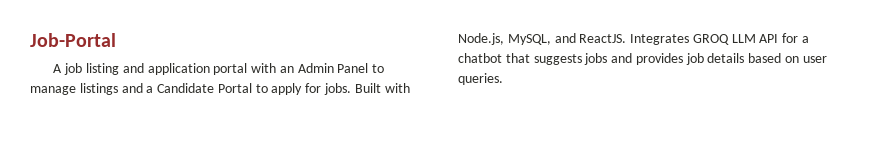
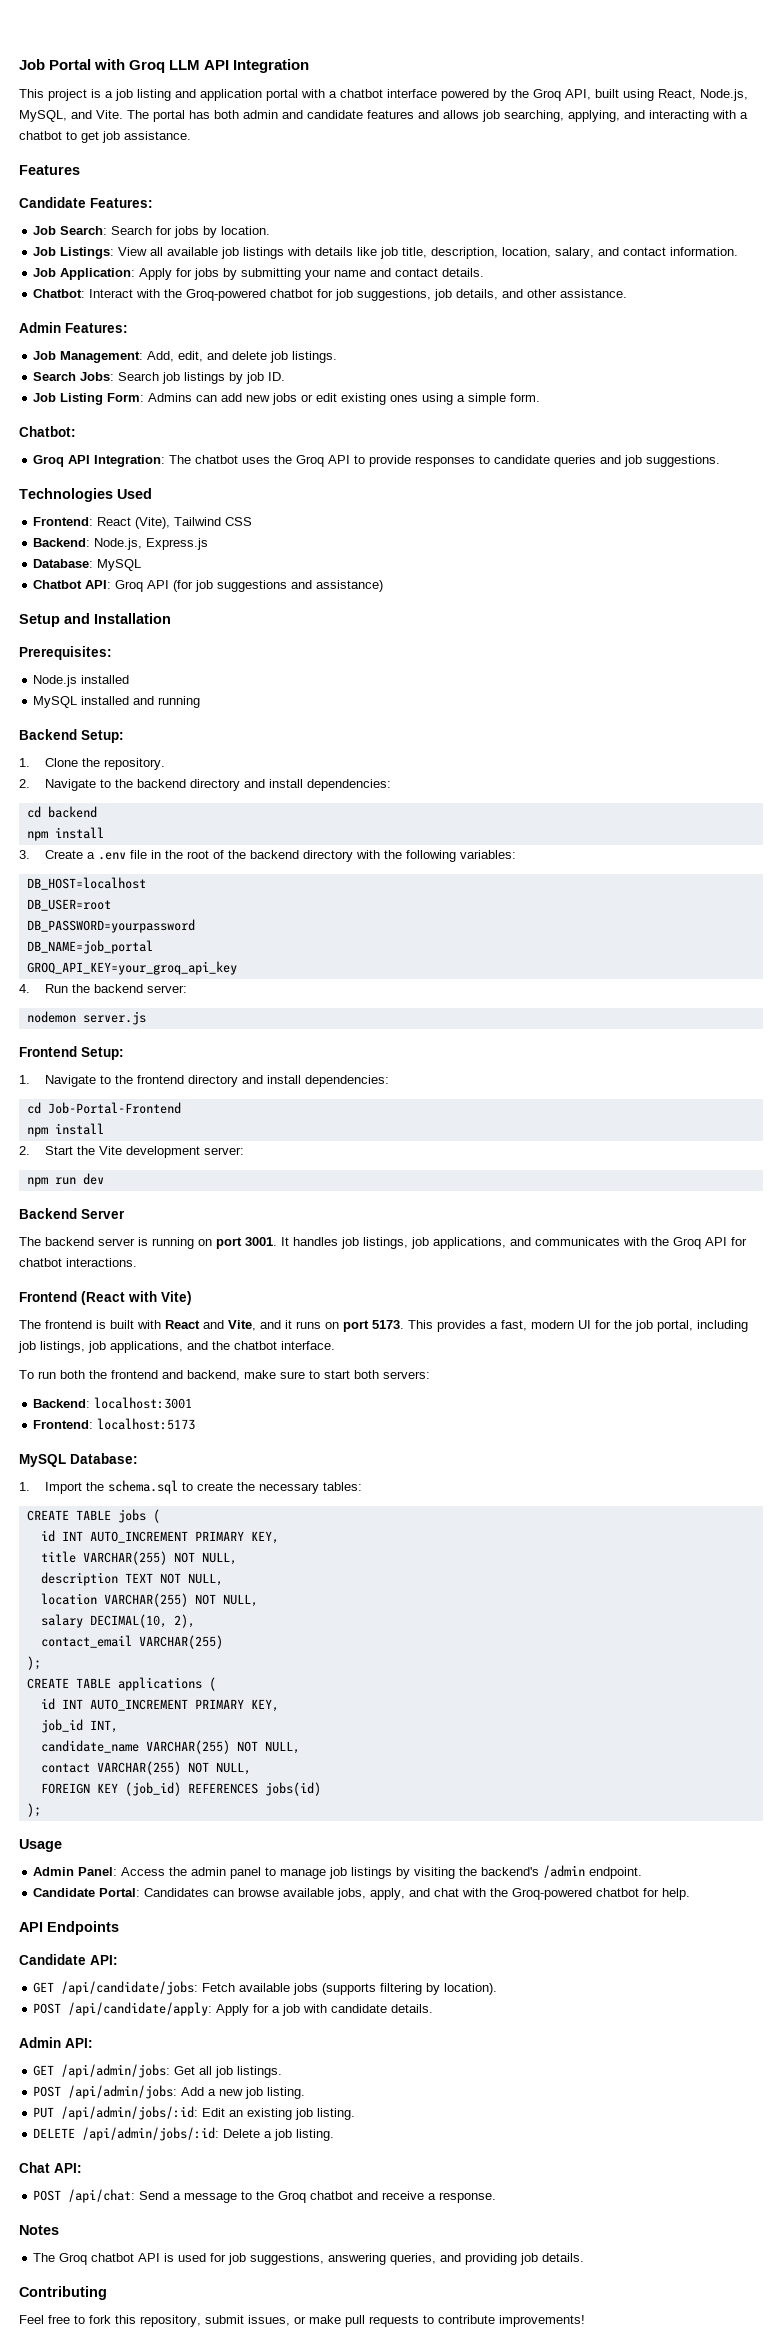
[30,33,116,47] [53,64,63,73] Job-Portal // A -> [19,59,310,73] [19,89,113,101] Job Portal with Groq LLM API Integration // This project is a
[279,63,385,73] [30,83,410,95] [458,33,810,45] [458,53,827,65] [458,73,503,85] an Admin Panel to manage listings and a Candidate Portal to apply for jobs. Built with Node.js, MySQL, and ReactJS. Integrates GROQ LLM API for a chatbot that suggests jobs and provides job details based on user queries. -> [329,89,748,101] [19,110,748,122] [19,131,191,143] [19,165,80,175] [19,197,153,208] [33,226,271,238] [33,247,739,259] [33,268,485,280] [33,289,628,301] [19,322,128,333] [33,351,338,363] [33,372,286,384] [33,393,541,405] [19,426,76,437] [33,455,721,467] [19,488,152,502] [33,517,253,529] [33,538,209,550] [33,559,142,571] [33,580,384,592] [19,613,171,627] [19,646,112,660] [33,675,130,687] [33,696,201,708] [19,729,124,743] [19,758,165,770] [19,779,391,791] [26,806,97,818] [26,827,104,841] [19,850,516,862] [26,877,146,890] [26,899,111,911] [26,919,195,933] [26,940,153,954] [26,961,237,975] [19,984,187,993] [26,1011,146,1025] [19,1046,124,1060] [19,1075,389,1087] [26,1102,181,1114] [26,1123,104,1137] [19,1146,244,1158] [26,1173,104,1187] [19,1208,125,1219] [19,1237,747,1249] [19,1258,137,1267] [19,1291,192,1305] [19,1320,748,1332] [18,1341,335,1353] [19,1370,430,1381] [33,1397,193,1409] [33,1418,196,1430] [19,1453,138,1467] [19,1480,362,1494] [26,1509,160,1523] [40,1530,279,1544] [40,1551,237,1565] [40,1572,223,1586] [40,1593,258,1607] [40,1614,195,1628] [40,1635,223,1649] [26,1656,41,1670] [26,1677,216,1691] [40,1698,279,1712] [40,1719,118,1733] [40,1740,300,1754] [40,1761,251,1775] [40,1782,321,1796] [26,1803,41,1817] [19,1839,62,1852] [33,1865,643,1879] [33,1888,691,1900] [19,1921,119,1935] [19,1954,118,1965] [33,1981,498,1995] [33,2002,434,2016] [19,2037,93,2048] [33,2064,283,2078] [33,2085,306,2099] [33,2106,356,2120] [33,2127,335,2141] [19,2162,82,2173] [33,2189,497,2203] [19,2225,59,2235] [33,2253,585,2265] [19,2286,107,2300] [19,2315,585,2327] a chatbot interface powered by the Groq API, built using React, Node.js, MySQL, and Vite. The portal has both admin and candidate features and allows job searching, applying, and interacting with a chatbot to get job assistance. // Features // Candidate Features: // Job Search: Search for jobs by location. // Job Listings: View all available job listings with details like job title, description, location, salary, and contact information. // Job Application: Apply for jobs by submitting your name and contact details. // Chatbot: Interact with the Groq-powered chatbot for job suggestions, job details, and other assistance. // Admin Features: // Job Management: Add, edit, and delete job listings. // Search Jobs: Search job listings by job ID. // Job Listing Form: Admins can add new jobs or edit existing ones using a simple form. // Chatbot: // Groq API Integration: The chatbot uses the Groq API to provide responses to candidate queries and job suggestions. // Technologies Used // Frontend: React (Vite), Tailwind CSS // Backend: Node.js, Express.js // Database: MySQL // Chatbot API: Groq API (for job suggestions and assistance) // Setup and Installation // Prerequisites: // Node.js installed // MySQL installed and running // Backend Setup: // 1. Clone the repository. // 2. Navigate to the backend directory and install dependencies: // cd backend // npm install // 3. Create a .env file in the root of the backend directory with the following variables: // DB_HOST=localhost // DB_USER=root // DB_PASSWORD=yourpassword // DB_NAME=job_portal // GROQ_API_KEY=your_groq_api_key // 4. Run the backend server: // nodemon server.js // Frontend Setup: // 1. Navigate to the frontend directory and install dependencies: // cd Job-Portal-Frontend // npm install // 2. Start the Vite development server: // npm run dev // Backend Server // The backend server is running on port 3001. It handles job listings, job applications, and communicates with the Groq API for chatbot interactions. // Frontend (React with Vite) // The frontend is built with React and Vite, and it runs on port 5173. This provides a fast, modern UI for the job portal, including job listings, job applications, and the chatbot interface. // To run both the frontend and backend, make sure to start both servers: // Backend: localhost:3001 // Frontend: localhost:5173 // MySQL Database: // 1. Import the schema.sql to create the necessary tables: // CREATE TABLE jobs ( // id INT AUTO_INCREMENT PRIMARY KEY, // title VARCHAR(255) NOT NULL, // description TEXT NOT NULL, // location VARCHAR(255) NOT NULL, // salary DECIMAL(10, 2), // contact_email VARCHAR(255) // ); // CREATE TABLE applications ( // id INT AUTO_INCREMENT PRIMARY KEY, // job_id INT, // candidate_name VARCHAR(255) NOT NULL, // contact VARCHAR(255) NOT NULL, // FOREIGN KEY (job_id) REFERENCES jobs(id) // ); // Usage // Admin Panel: Access the admin panel to manage job listings by visiting the backend's /admin endpoint. // Candidate Portal: Candidates can browse available jobs, apply, and chat with the Groq-powered chatbot for help. // API Endpoints // Candidate API: // GET /api/candidate/jobs: Fetch available jobs (supports filtering by location). // POST /api/candidate/apply: Apply for a job with candidate details. // Admin API: // GET /api/admin/jobs: Get all job listings. // POST /api/admin/jobs: Add a new job listing. // PUT /api/admin/jobs/:id: Edit an existing job listing. // DELETE /api/admin/jobs/:id: Delete a job listing. // Chat API: // POST /api/chat: Send a message to the Groq chatbot and receive a response. // Notes // The Groq chatbot API is used for job suggestions, answering queries, and providing job details. // Contributing // Feel free to fork this repository, submit issues, or make pull requests to contribute improvements!

